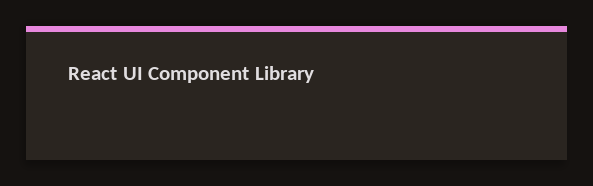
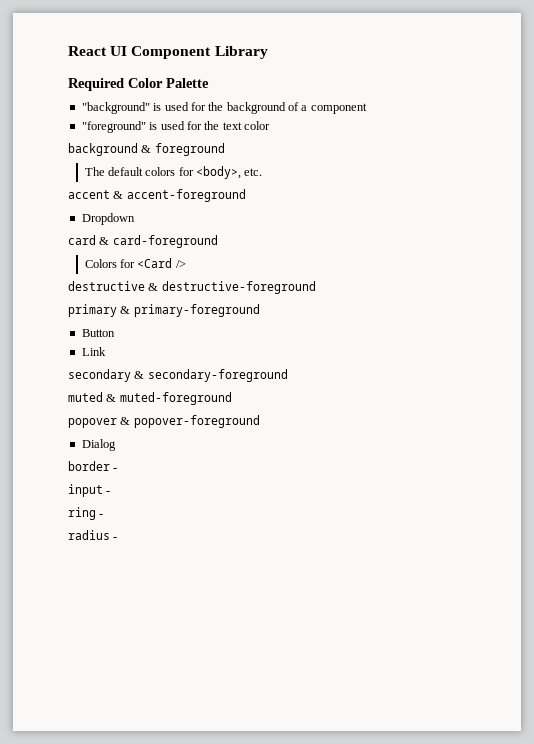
(315, 74) none -> [68,78,209,91] [81,102,367,114] [81,121,270,133] [68,143,225,156] [84,166,263,179] [68,189,246,202] [81,213,135,225] [68,235,218,248] [84,258,186,268] [68,281,316,294] [68,304,260,317] [81,329,115,337] [81,347,106,356] [68,369,288,382] [68,392,232,405] [68,415,260,428] [81,439,116,451] [68,461,118,471] [68,484,111,497] [68,507,104,520] [68,530,118,540] // Required Color Palette // "background" is used for the background of a component // "foreground" is used for the text color // background & foreground // The default colors for <body>, etc. // accent & accent-foreground // Dropdown // card & card-foreground // Colors for <Card /> // destructive & destructive-foreground // primary & primary-foreground // Button // Link // secondary & secondary-foreground // muted & muted-foreground // popover & popover-foreground // Dialog // border - // input - // ring - // radius -

